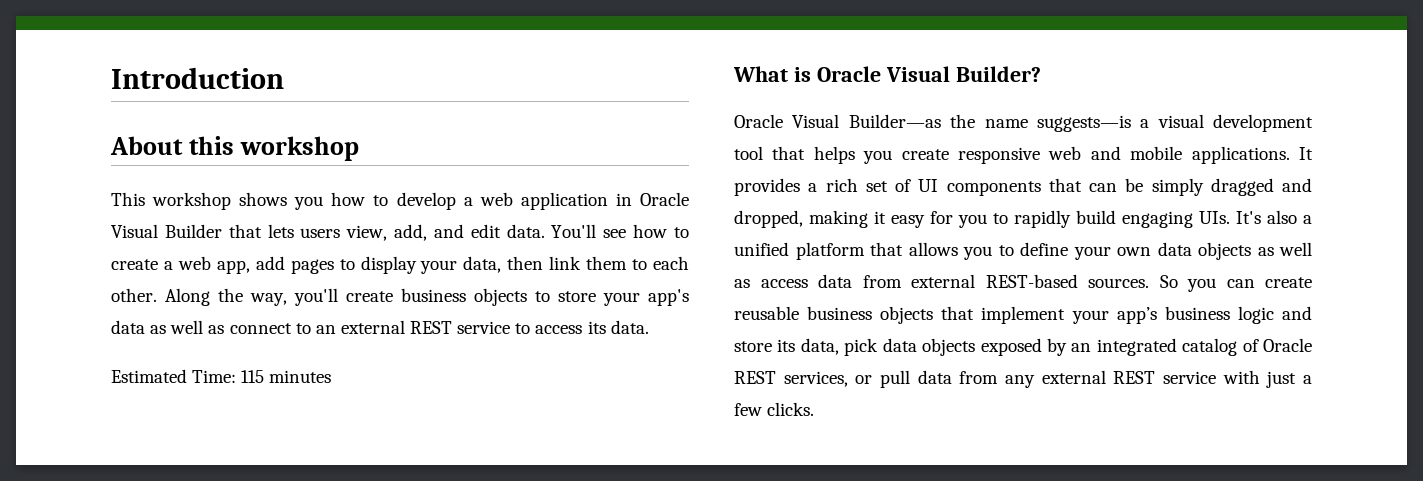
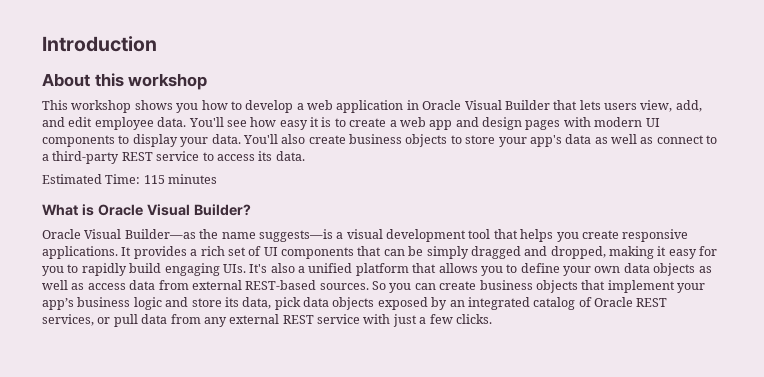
(501, 231) none -> [94,117,154,130] employee
(668, 231) none -> [279,117,332,130] easy it is
[216,256,689,274] [111,288,338,306] app, add pages to display your data, then link them to each other. Along the way, you'll -> [429,117,660,130] [42,134,306,147] app and design pages with modern UI components to display your data. You'll also
[315,320,405,334] an external -> [42,151,120,164] a third-party
[1048,146,1183,160] web and mobile -> (689, 235) none
[734,306,799,320] reusable -> (477, 285) none

